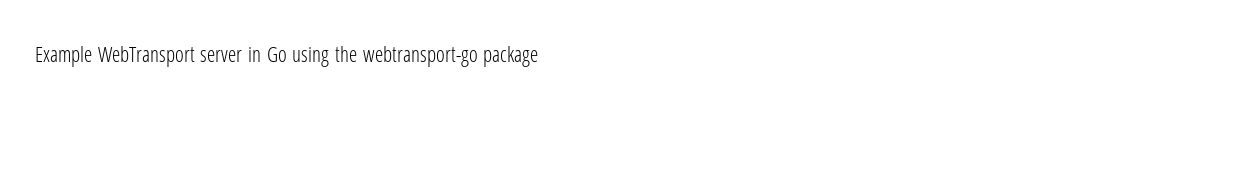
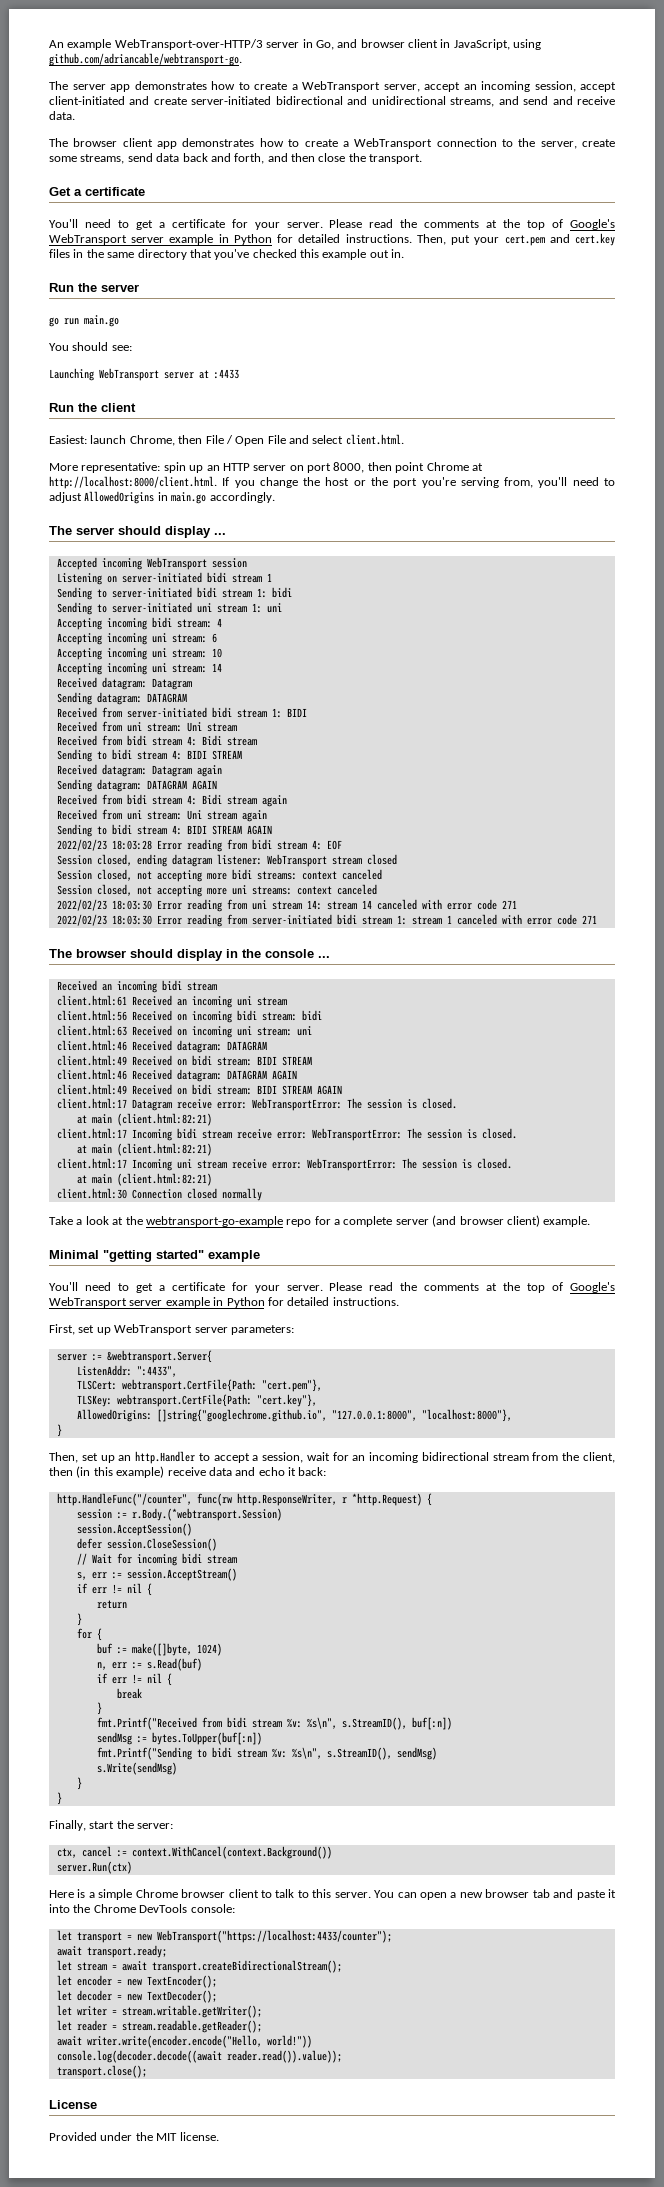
[35,46,539,67] Example WebTransport server in Go using the webtransport-go package -> [49,39,542,50] [49,53,242,66] [49,81,616,92] [49,96,615,107] [49,111,75,120] [49,138,615,149] [49,153,423,164] [49,187,145,196] [49,219,615,230] [49,233,615,246] [49,249,405,260] [49,283,139,292] [49,315,119,327] [49,342,132,351] [49,368,239,381] [49,403,136,412] [49,434,404,446] [49,462,483,473] [49,476,615,489] [49,491,275,504] [49,526,226,538] [56,557,247,570] [56,572,272,585] [56,587,292,600] [56,602,282,615] [56,617,222,630] [56,633,217,645] [56,648,222,660] [56,663,222,675] [56,677,192,690] [56,692,187,705] [56,707,307,718] [56,721,237,732] [56,735,257,746] [56,749,242,762] [56,764,222,777] [56,779,217,792] [56,794,287,807] [56,809,267,822] [56,824,272,837] [56,839,342,852] [56,854,397,867] [56,869,382,882] [56,884,377,897] [56,899,517,912] [56,914,597,927] [49,949,330,961] [56,980,217,993] [56,995,287,1008] [56,1010,322,1023] [56,1025,312,1038] [56,1040,267,1053] [56,1055,312,1066] [56,1069,297,1082] [56,1084,342,1095] [56,1098,457,1111] [76,1113,212,1126] [56,1128,517,1141] [76,1143,212,1156] [56,1158,512,1171] [76,1173,212,1186] [56,1188,262,1201] [49,1215,591,1227] [49,1250,260,1262] [49,1282,615,1293] [49,1297,399,1308] [49,1324,294,1335] [56,1350,212,1363] [76,1365,177,1377] [76,1379,322,1392] [76,1394,317,1407] [76,1409,512,1422] [56,1424,62,1437] [49,1451,615,1464] [49,1466,327,1478] [56,1493,432,1506] [76,1508,282,1521] [76,1523,192,1536] [76,1538,217,1551] [76,1553,237,1566] [76,1568,237,1581] [76,1583,152,1596] [96,1600,127,1609] [76,1613,82,1626] [76,1628,102,1641] [96,1643,222,1656] [96,1658,202,1671] [96,1673,172,1686] [116,1688,142,1699] [96,1702,102,1715] [96,1717,452,1730] [96,1732,262,1745] [96,1747,437,1760] [96,1762,177,1775] [76,1777,82,1790] [56,1792,62,1805] [49,1820,174,1831] [56,1846,332,1859] [56,1861,132,1874] [49,1889,617,1900] [49,1904,235,1913] [56,1930,392,1943] [56,1945,167,1958] [56,1960,342,1973] [56,1975,217,1988] [56,1990,217,2003] [56,2005,262,2018] [56,2020,262,2033] [56,2035,312,2048] [56,2050,342,2063] [56,2065,147,2078] [49,2100,97,2109] [49,2132,219,2141] An example WebTransport-over-HTTP/3 server in Go, and browser client in JavaScript, using github.com/adriancable/webtransport-go. // The server app demonstrates how to create a WebTransport server, accept an incoming session, accept client-initiated and create server-initiated bidirectional and unidirectional streams, and send and receive data. // The browser client app demonstrates how to create a WebTransport connection to the server, create some streams, send data back and forth, and then close the transport. // Get a certificate // You'll need to get a certificate for your server. Please read the comments at the top of Google's WebTransport server example in Python for detailed instructions. Then, put your cert.pem and cert.key files in the same directory that you've checked this example out in. // Run the server // go run main.go // You should see: // Launching WebTransport server at :4433 // Run the client // Easiest: launch Chrome, then File / Open File and select client.html. // More representative: spin up an HTTP server on port 8000, then point Chrome at http://localhost:8000/client.html. If you change the host or the port you're serving from, you'll need to adjust AllowedOrigins in main.go accordingly. // The server should display ... // Accepted incoming WebTransport session // Listening on server-initiated bidi stream 1 // Sending to server-initiated bidi stream 1: bidi // Sending to server-initiated uni stream 1: uni // Accepting incoming bidi stream: 4 // Accepting incoming uni stream: 6 // Accepting incoming uni stream: 10 // Accepting incoming uni stream: 14 // Received datagram: Datagram // Sending datagram: DATAGRAM // Received from server-initiated bidi stream 1: BIDI // Received from uni stream: Uni stream // Received from bidi stream 4: Bidi stream // Sending to bidi stream 4: BIDI STREAM // Received datagram: Datagram again // Sending datagram: DATAGRAM AGAIN // Received from bidi stream 4: Bidi stream again // Received from uni stream: Uni stream again // Sending to bidi stream 4: BIDI STREAM AGAIN // 2022/02/23 18:03:28 Error reading from bidi stream 4: EOF // Session closed, ending datagram listener: WebTransport stream closed // Session closed, not accepting more bidi streams: context canceled // Session closed, not accepting more uni streams: context canceled // 2022/02/23 18:03:30 Error reading from uni stream 14: stream 14 canceled with error code 271 // 2022/02/23 18:03:30 Error reading from server-initiated bidi stream 1: stream 1 canceled with error code 271 // The browser should display in the console ... // Received an incoming bidi stream // client.html:61 Received an incoming uni stream // client.html:56 Received on incoming bidi stream: bidi // client.html:63 Received on incoming uni stream: uni // client.html:46 Received datagram: DATAGRAM // client.html:49 Received on bidi stream: BIDI STREAM // client.html:46 Received datagram: DATAGRAM AGAIN // client.html:49 Received on bidi stream: BIDI STREAM AGAIN // client.html:17 Datagram receive error: WebTransportError: The session is closed. // at main (client.html:82:21) // client.html:17 Incoming bidi stream receive error: WebTransportError: The session is closed. // at main (client.html:82:21) // client.html:17 Incoming uni stream receive error: WebTransportError: The session is closed. // at main (client.html:82:21) // client.html:30 Connection closed normally // Take a look at the webtransport-go-example repo for a complete server (and browser client) example. // Minimal "getting started" example // You'll need to get a certificate for your server. Please read the comments at the top of Google's WebTransport server example in Python for detailed instructions. // First, set up WebTransport server parameters: // server := &webtransport.Server{ // ListenAddr: ":4433", // TLSCert: webtransport.CertFile{Path: "cert.pem"}, // TLSKey: webtransport.CertFile{Path: "cert.key"}, // AllowedOrigins: []string{"googlechrome.github.io", "127.0.0.1:8000", "localhost:8000"}, // } // Then, set up an http.Handler to accept a session, wait for an incoming bidirectional stream from the client, then (in this example) receive data and echo it back: // http.HandleFunc("/counter", func(rw http.ResponseWriter, r *http.Request) { // session := r.Body.(*webtransport.Session) // session.AcceptSession() // defer session.CloseSession() // // Wait for incoming bidi stream // s, err := session.AcceptStream() // if err != nil { // return // } // for { // buf := make([]byte, 1024) // n, err := s.Read(buf) // if err != nil { // break // } // fmt.Printf("Received from bidi stream %v: %s\n", s.StreamID(), buf[:n]) // sendMsg := bytes.ToUpper(buf[:n]) // fmt.Printf("Sending to bidi stream %v: %s\n", s.StreamID(), sendMsg) // s.Write(sendMsg) // } // } // Finally, start the server: // ctx, cancel := context.WithCancel(context.Background()) // server.Run(ctx) // Here is a simple Chrome browser client to talk to this server. You can open a new browser tab and paste it into the Chrome DevTools console: // let transport = new WebTransport("https://localhost:4433/counter"); // await transport.ready; // let stream = await transport.createBidirectionalStream(); // let encoder = new TextEncoder(); // let decoder = new TextDecoder(); // let writer = stream.writable.getWriter(); // let reader = stream.readable.getReader(); // await writer.write(encoder.encode("Hello, world!")) // console.log(decoder.decode((await reader.read()).value)); // transport.close(); // License // Provided under the MIT license.

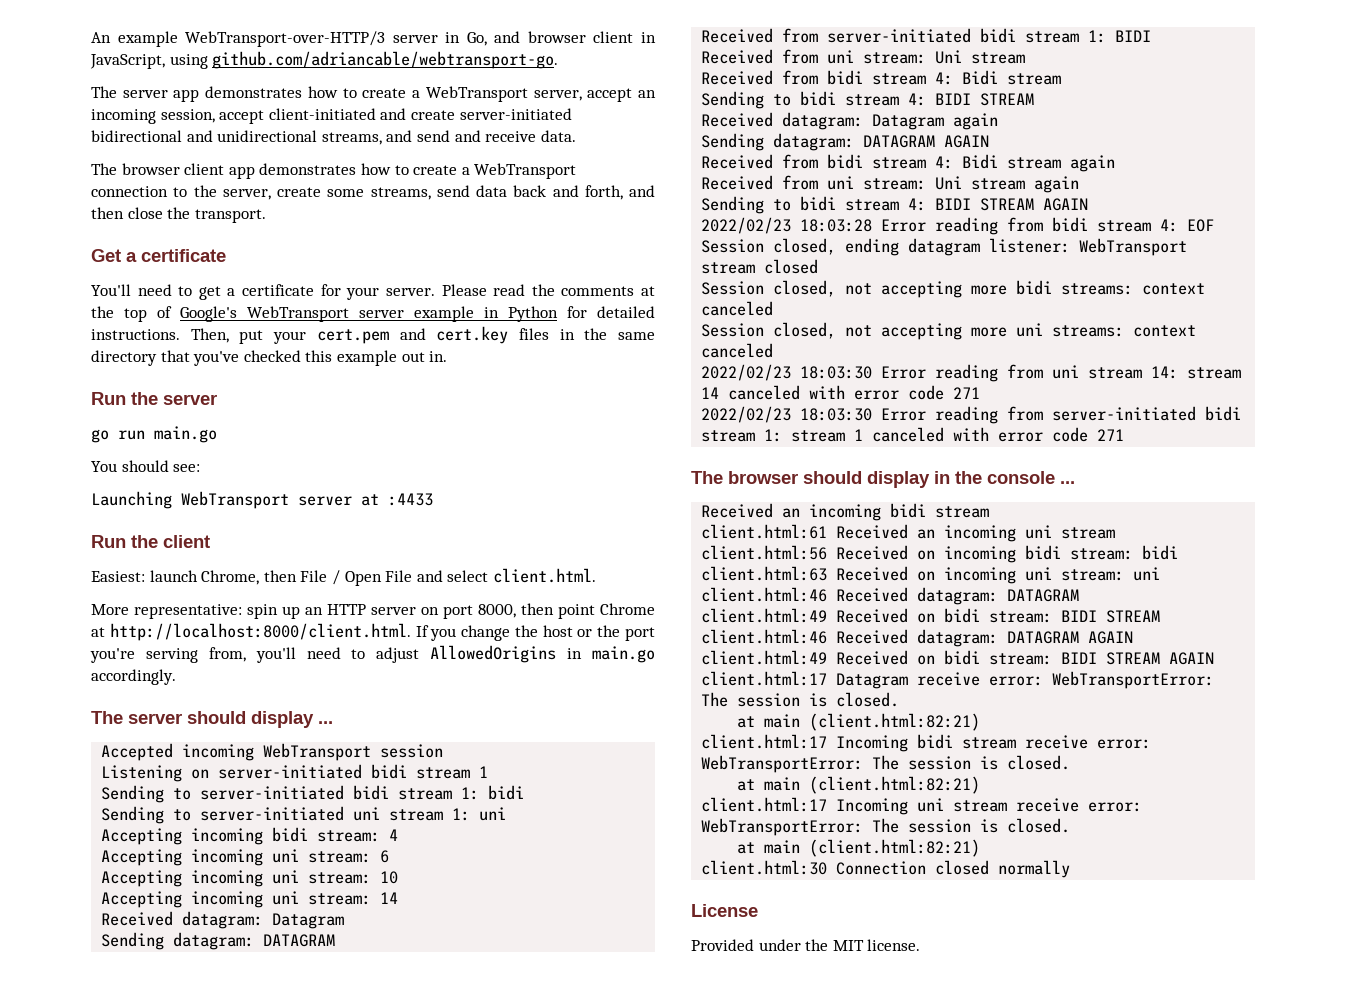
[49,1215,591,1227] [49,1250,260,1262] [49,1282,615,1293] [49,1297,399,1308] [49,1324,294,1335] [56,1350,212,1363] [76,1365,177,1377] [76,1379,322,1392] [76,1394,317,1407] [76,1409,512,1422] [56,1424,62,1437] [49,1451,615,1464] [49,1466,327,1478] [56,1493,432,1506] [76,1508,282,1521] [76,1523,192,1536] [76,1538,217,1551] [76,1553,237,1566] [76,1568,237,1581] [76,1583,152,1596] [96,1600,127,1609] [76,1613,82,1626] [76,1628,102,1641] [96,1643,222,1656] [96,1658,202,1671] [96,1673,172,1686] [116,1688,142,1699] [96,1702,102,1715] [96,1717,452,1730] [96,1732,262,1745] [96,1747,437,1760] [96,1762,177,1775] [76,1777,82,1790] [56,1792,62,1805] [49,1820,174,1831] [56,1846,332,1859] [56,1861,132,1874] [49,1889,617,1900] [49,1904,235,1913] [56,1930,392,1943] [56,1945,167,1958] [56,1960,342,1973] [56,1975,217,1988] [56,1990,217,2003] [56,2005,262,2018] [56,2020,262,2033] [56,2035,312,2048] [56,2050,342,2063] [56,2065,147,2078] // Take a look at the webtransport-go-example repo for a complete server (and browser client) example. // Minimal "getting started" example // You'll need to get a certificate for your server. Please read the comments at the top of Google's WebTransport server example in Python for detailed instructions. // First, set up WebTransport server parameters: // server := &webtransport.Server{ // ListenAddr: ":4433", // TLSCert: webtransport.CertFile{Path: "cert.pem"}, // TLSKey: webtransport.CertFile{Path: "cert.key"}, // AllowedOrigins: []string{"googlechrome.github.io", "127.0.0.1:8000", "localhost:8000"}, // } // Then, set up an http.Handler to accept a session, wait for an incoming bidirectional stream from the client, then (in this example) receive data and echo it back: // http.HandleFunc("/counter", func(rw http.ResponseWriter, r *http.Request) { // session := r.Body.(*webtransport.Session) // session.AcceptSession() // defer session.CloseSession() // // Wait for incoming bidi stream // s, err := session.AcceptStream() // if err != nil { // return // } // for { // buf := make([]byte, 1024) // n, err := s.Read(buf) // if err != nil { // break // } // fmt.Printf("Received from bidi stream %v: %s\n", s.StreamID(), buf[:n]) // sendMsg := bytes.ToUpper(buf[:n]) // fmt.Printf("Sending to bidi stream %v: %s\n", s.StreamID(), sendMsg) // s.Write(sendMsg) // } // } // Finally, start the server: // ctx, cancel := context.WithCancel(context.Background()) // server.Run(ctx) // Here is a simple Chrome browser client to talk to this server. You can open a new browser tab and paste it into the Chrome DevTools console: // let transport = new WebTransport("https://localhost:4433/counter"); // await transport.ready; // let stream = await transport.createBidirectionalStream(); // let encoder = new TextEncoder(); // let decoder = new TextDecoder(); // let writer = stream.writable.getWriter(); // let reader = stream.readable.getReader(); // await writer.write(encoder.encode("Hello, world!")) // console.log(decoder.decode((await reader.read()).value)); // transport.close(); -> (1071, 869) none

